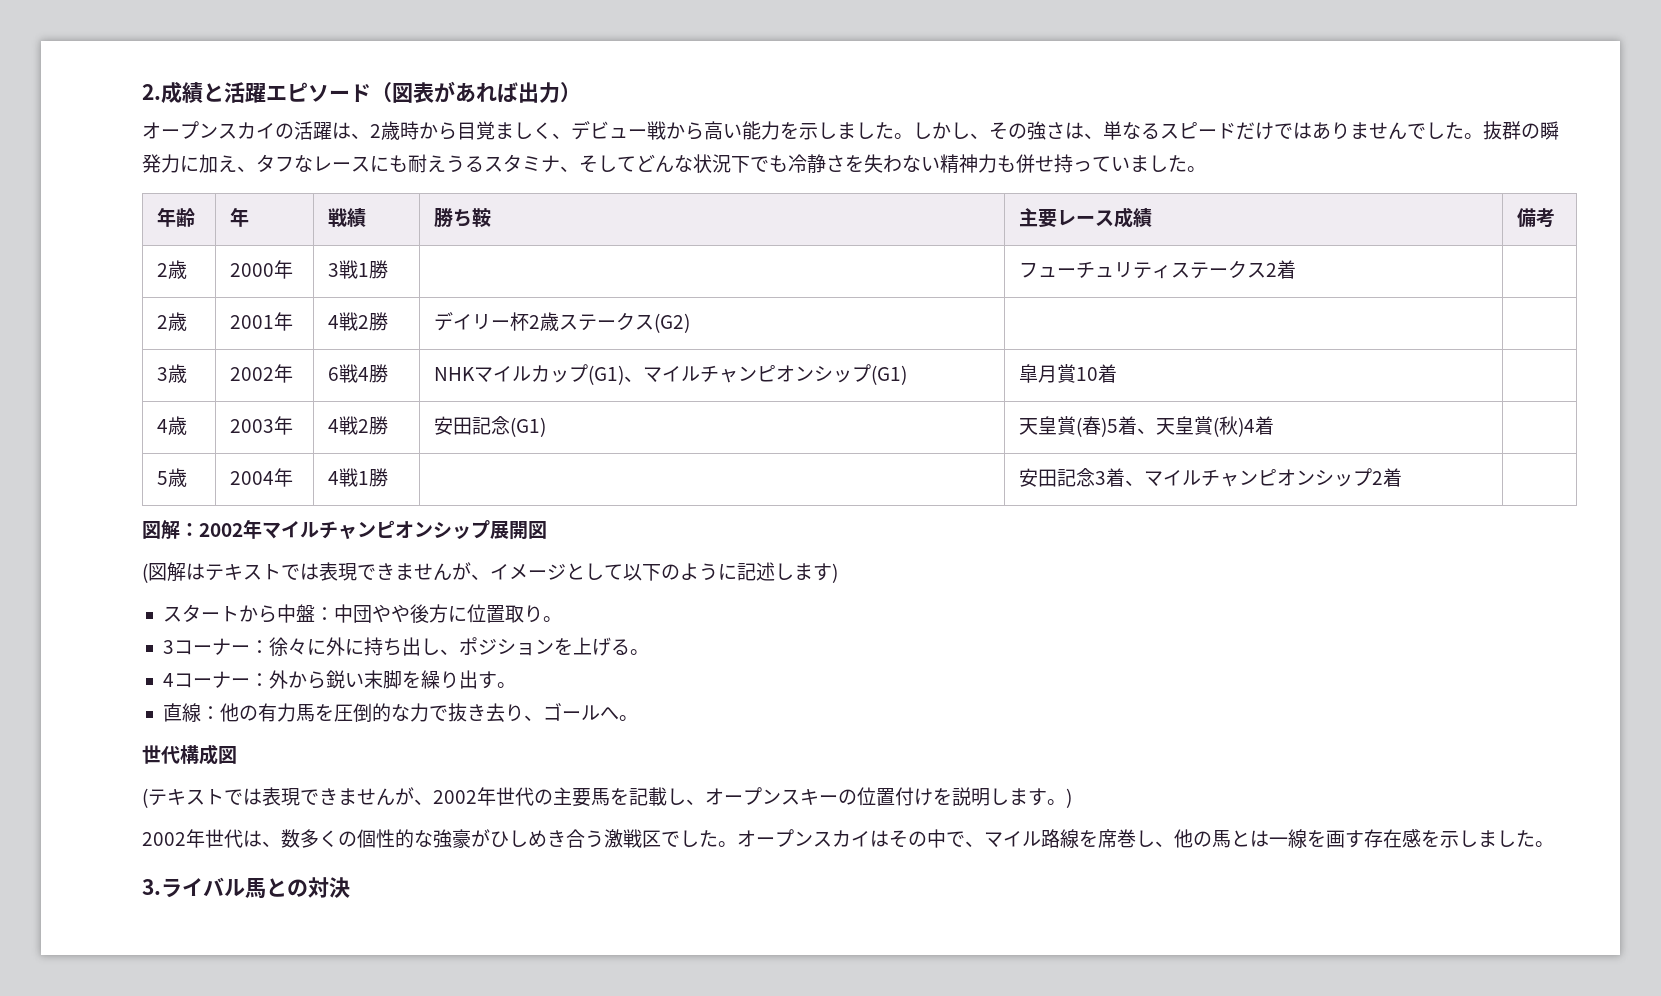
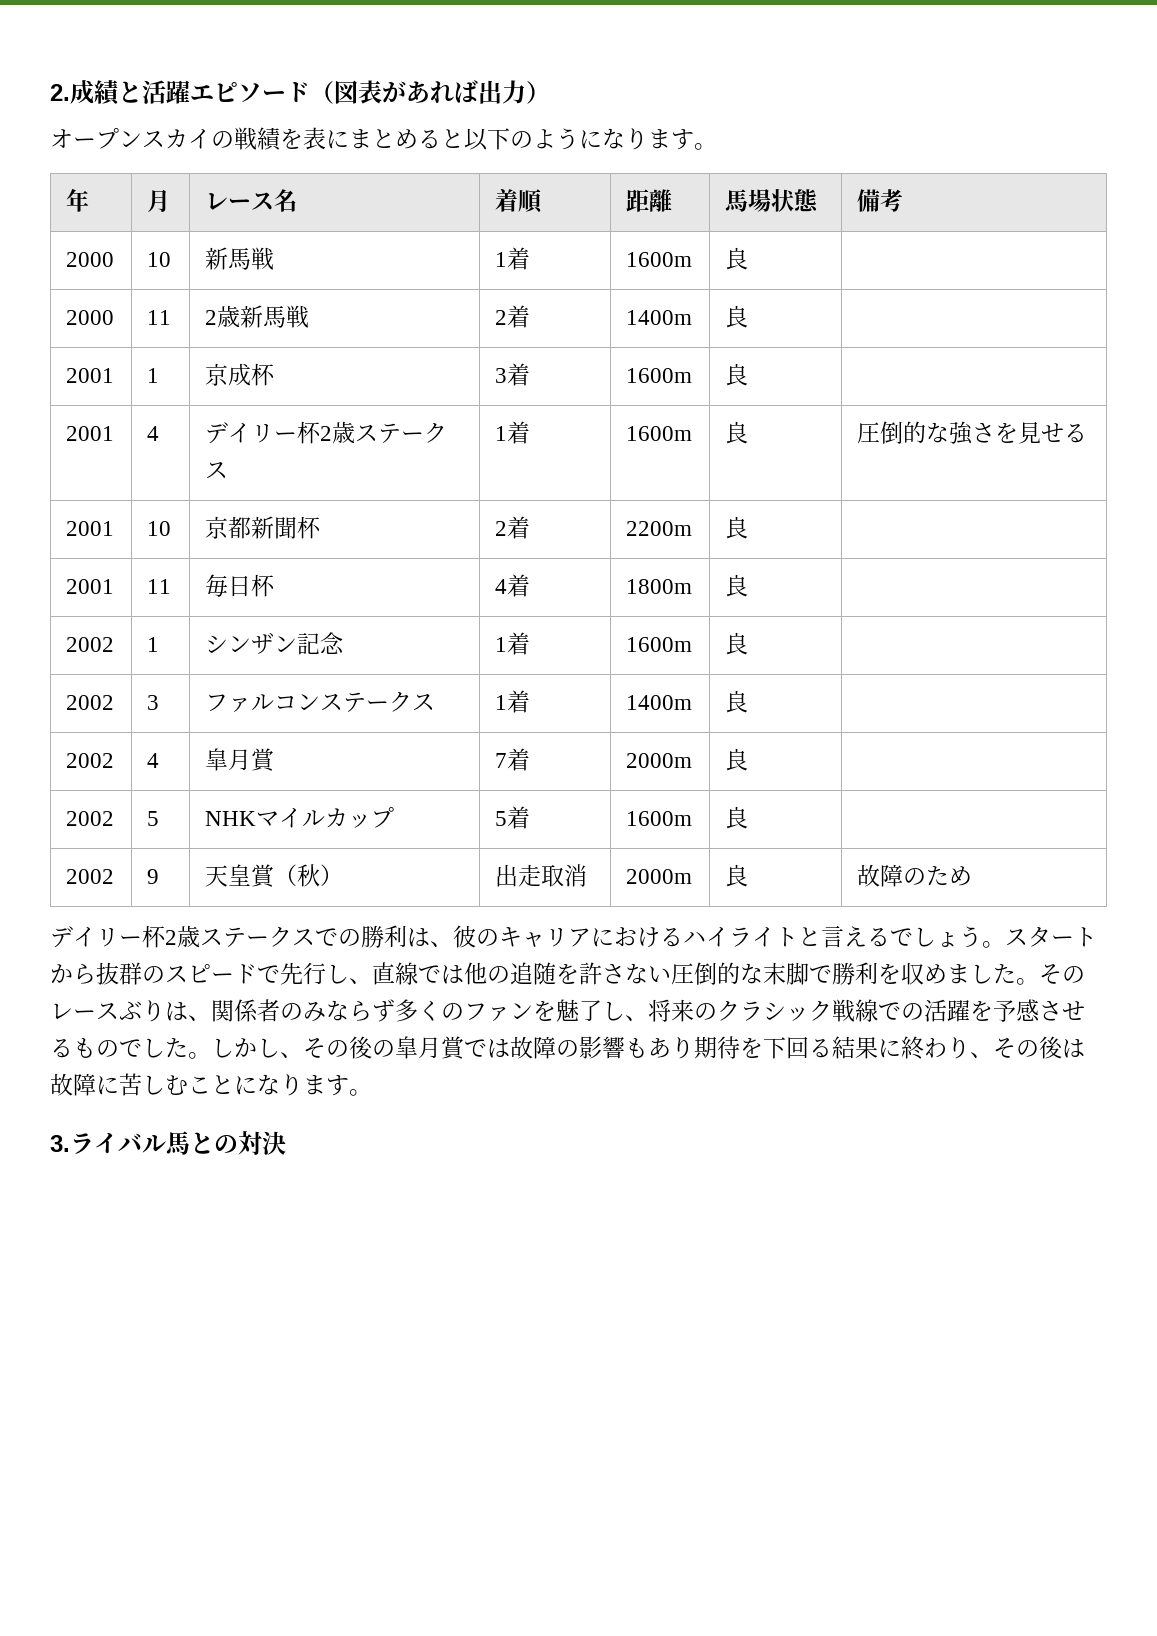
[294,121,1559,140] [142,154,1206,173] [156,207,195,227] [229,207,249,227] [327,208,366,227] [433,208,491,227] [1018,207,1152,228] [1516,208,1555,228] [156,260,187,279] [229,260,293,279] [327,260,388,279] [1018,260,1296,279] [156,312,187,331] [229,312,293,331] [327,312,388,331] [433,312,690,333] [156,364,187,383] [229,364,293,383] [327,364,388,383] [433,364,907,385] [1018,364,1117,383] [156,416,187,435] [229,416,293,435] [327,416,388,435] [433,416,546,437] [1018,416,1274,437] [156,468,187,487] [229,468,293,487] [327,468,388,487] [1018,468,1402,487] [142,519,547,540] [142,562,838,583] [162,604,562,623] [162,637,649,657] [162,670,516,689] [162,703,638,722] [142,744,237,765] [142,787,1072,808] [142,829,1535,848] 活躍は、2歳時から目覚ましく、デビュー戦から高い能力を示しました。しかし、その強さは、単なるスピードだけではありませんでした。抜群の瞬発力に加え、タフなレースにも耐えうるスタミナ、そしてどんな状況下でも冷静さを失わない精神力も併せ持っていました。 // 年齢 | 年 | 戦績 | 勝ち鞍 | 主要レース成績 | 備考 // 2歳 | 2000年 | 3戦1勝 | | フューチュリティステークス2着 | // 2歳 | 2001年 | 4戦2勝 | デイリー杯2歳ステークス(G2) | | // 3歳 | 2002年 | 6戦4勝 | NHKマイルカップ(G1)、マイルチャンピオンシップ(G1) | 皐月賞10着 | // 4歳 | 2003年 | 4戦2勝 | 安田記念(G1) | 天皇賞(春)5着、天皇賞(秋)4着 | // 5歳 | 2004年 | 4戦1勝 | | 安田記念3着、マイルチャンピオンシップ2着 | // 図解：2002年マイルチャンピオンシップ展開図 // (図解はテキストでは表現できませんが、イメージとして以下のように記述します) // スタートから中盤：中団やや後方に位置取り。 // 3コーナー：徐々に外に持ち出し、ポジションを上げる。 // 4コーナー：外から鋭い末脚を繰り出す。 // 直線：他の有力馬を圧倒的な力で抜き去り、ゴールへ。 // 世代構成図 // (テキストでは表現できませんが、2002年世代の主要馬を記載し、オープンスキーの位置付けを説明します。) // 2002年世代は、数多くの個性的な強豪がひしめき合う激戦区でした。オープンスカイはその中で、マイル路線を席巻し、他の馬とは一線を画す存在感を示しました -> [234,127,717,151] [66,188,90,212] [147,189,171,213] [205,189,298,212] [495,189,544,213] [626,189,673,212] [725,189,820,212] [857,189,904,212] [66,252,115,267] [147,252,172,267] [205,247,275,270] [495,247,531,270] [626,252,693,267] [725,247,749,270] [66,310,115,325] [147,310,172,325] [205,305,310,328] [495,305,531,328] [626,310,693,325] [725,305,749,328] [66,368,115,383] [147,368,160,383] [205,363,276,386] [495,363,531,386] [626,368,693,383] [725,363,749,386] [66,426,115,441] [147,426,160,441] [205,421,448,444] [205,462,229,479] [495,421,531,444] [626,426,693,441] [725,421,749,444] [857,421,1088,445] [66,521,115,536] [147,521,172,536] [205,516,322,539] [495,516,531,539] [626,521,693,536] [725,516,749,539] [66,579,115,594] [147,579,172,594] [205,574,276,597] [495,574,531,597] [626,579,693,594] [725,574,749,597] [66,637,115,652] [147,637,160,652] [205,632,345,655] [495,632,531,655] [626,637,693,652] [725,632,749,655] [66,695,115,710] [147,695,160,710] [205,692,436,712] [495,690,531,713] [626,695,693,710] [725,690,749,713] [66,753,115,768] [147,753,160,768] [205,748,276,772] [495,748,531,771] [626,753,693,768] [725,748,749,771] [66,811,115,826] [147,811,160,826] [205,807,395,828] [495,806,531,829] [626,811,693,826] [725,806,749,829] [66,869,115,884] [147,869,160,884] [205,864,344,888] [495,864,588,887] [626,869,693,884] [725,864,749,887] [857,864,973,887] [50,925,1097,948] [50,962,1085,985] [50,999,1085,1022] [50,1036,1085,1060] [50,1073,349,1096] 戦績を表にまとめると以下のようになります。 // 年 | 月 | レース名 | 着順 | 距離 | 馬場状態 | 備考 // 2000 | 10 | 新馬戦 | 1着 | 1600m | 良 | // 2000 | 11 | 2歳新馬戦 | 2着 | 1400m | 良 | // 2001 | 1 | 京成杯 | 3着 | 1600m | 良 | // 2001 | 4 | デイリー杯2歳ステークス | 1着 | 1600m | 良 | 圧倒的な強さを見せる // 2001 | 10 | 京都新聞杯 | 2着 | 2200m | 良 | // 2001 | 11 | 毎日杯 | 4着 | 1800m | 良 | // 2002 | 1 | シンザン記念 | 1着 | 1600m | 良 | // 2002 | 3 | ファルコンステークス | 1着 | 1400m | 良 | // 2002 | 4 | 皐月賞 | 7着 | 2000m | 良 | // 2002 | 5 | NHKマイルカップ | 5着 | 1600m | 良 | // 2002 | 9 | 天皇賞（秋） | 出走取消 | 2000m | 良 | 故障のため // デイリー杯2歳ステークスでの勝利は、彼のキャリアにおけるハイライトと言えるでしょう。スタートから抜群のスピードで先行し、直線では他の追随を許さない圧倒的な末脚で勝利を収めました。そのレースぶりは、関係者のみならず多くのファンを魅了し、将来のクラシック戦線での活躍を予感させるものでした。しかし、その後の皐月賞では故障の影響もあり期待を下回る結果に終わり、その後は故障に苦しむことになります

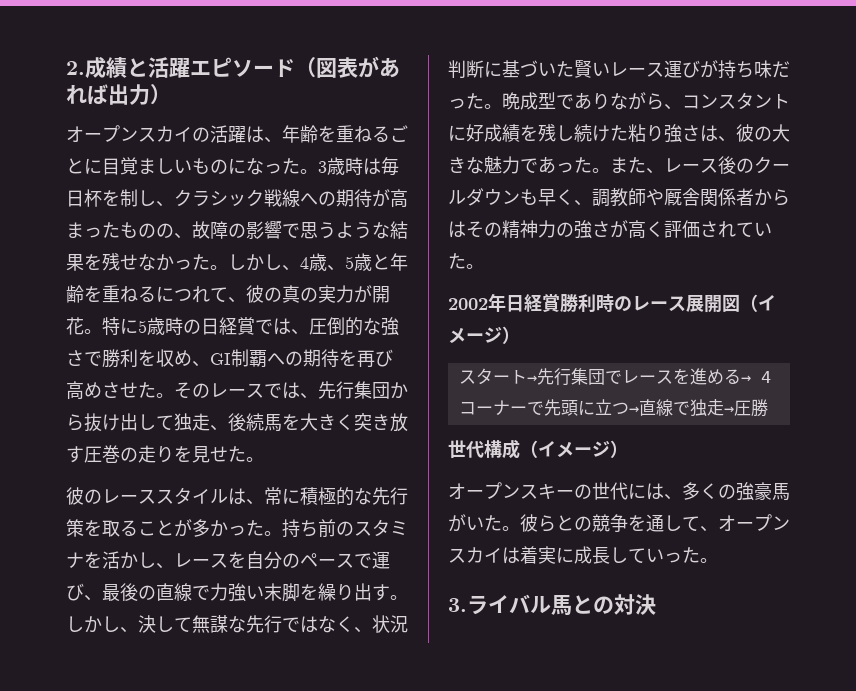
[234,127,717,151] [66,188,90,212] [147,189,171,213] [205,189,298,212] [495,189,544,213] [626,189,673,212] [725,189,820,212] [857,189,904,212] [66,252,115,267] [147,252,172,267] [205,247,275,270] [495,247,531,270] [626,252,693,267] [725,247,749,270] [66,310,115,325] [147,310,172,325] [205,305,310,328] [495,305,531,328] [626,310,693,325] [725,305,749,328] [66,368,115,383] [147,368,160,383] [205,363,276,386] [495,363,531,386] [626,368,693,383] [725,363,749,386] [66,426,115,441] [147,426,160,441] [205,421,448,444] [205,462,229,479] [495,421,531,444] [626,426,693,441] [725,421,749,444] [857,421,1088,445] [66,521,115,536] [147,521,172,536] [205,516,322,539] [495,516,531,539] [626,521,693,536] [725,516,749,539] [66,579,115,594] [147,579,172,594] [205,574,276,597] [495,574,531,597] [626,579,693,594] [725,574,749,597] [66,637,115,652] [147,637,160,652] [205,632,345,655] [495,632,531,655] [626,637,693,652] [725,632,749,655] [66,695,115,710] [147,695,160,710] [205,692,436,712] [495,690,531,713] [626,695,693,710] [725,690,749,713] [66,753,115,768] [147,753,160,768] [205,748,276,772] [495,748,531,771] [626,753,693,768] [725,748,749,771] [66,811,115,826] [147,811,160,826] [205,807,395,828] [495,806,531,829] [626,811,693,826] [725,806,749,829] [66,869,115,884] [147,869,160,884] [205,864,344,888] [495,864,588,887] [626,869,693,884] [725,864,749,887] [857,864,973,887] [50,925,1097,948] [50,962,1085,985] [50,999,1085,1022] [50,1036,1085,1060] [50,1073,349,1096] 戦績を表にまとめると以下のようになります。 // 年 | 月 | レース名 | 着順 | 距離 | 馬場状態 | 備考 // 2000 | 10 | 新馬戦 | 1着 | 1600m | 良 | // 2000 | 11 | 2歳新馬戦 | 2着 | 1400m | 良 | // 2001 | 1 | 京成杯 | 3着 | 1600m | 良 | // 2001 | 4 | デイリー杯2歳ステークス | 1着 | 1600m | 良 | 圧倒的な強さを見せる // 2001 | 10 | 京都新聞杯 | 2着 | 2200m | 良 | // 2001 | 11 | 毎日杯 | 4着 | 1800m | 良 | // 2002 | 1 | シンザン記念 | 1着 | 1600m | 良 | // 2002 | 3 | ファルコンステークス | 1着 | 1400m | 良 | // 2002 | 4 | 皐月賞 | 7着 | 2000m | 良 | // 2002 | 5 | NHKマイルカップ | 5着 | 1600m | 良 | // 2002 | 9 | 天皇賞（秋） | 出走取消 | 2000m | 良 | 故障のため // デイリー杯2歳ステークスでの勝利は、彼のキャリアにおけるハイライトと言えるでしょう。スタートから抜群のスピードで先行し、直線では他の追随を許さない圧倒的な末脚で勝利を収めました。そのレースぶりは、関係者のみならず多くのファンを魅了し、将来のクラシック戦線での活躍を予感させるものでした。しかし、その後の皐月賞では故障の影響もあり期待を下回る結果に終わり、その後は故障に苦しむことになります -> [210,125,408,143] [66,157,399,176] [66,189,408,208] [66,221,408,239] [66,253,408,271] [66,285,390,303] [66,317,399,336] [66,349,393,368] [66,381,408,400] [66,413,408,432] [66,445,264,463] [66,487,408,506] [66,519,408,538] [66,551,390,569] [66,583,408,602] [66,615,408,633] [448,60,790,79] [448,92,790,110] [448,124,790,143] [448,156,790,174] [448,188,790,207] [448,220,772,239] [448,253,484,269] [448,293,776,313] [448,326,520,344] [458,368,771,386] [458,399,768,417] [448,439,628,459] [448,482,790,501] [448,514,790,532] [448,546,700,564] 活躍は、年齢を重ねるごとに目覚ましいものになった。3歳時は毎日杯を制し、クラシック戦線への期待が高まったものの、故障の影響で思うような結果を残せなかった。しかし、4歳、5歳と年齢を重ねるにつれて、彼の真の実力が開花。特に5歳時の日経賞では、圧倒的な強さで勝利を収め、GI制覇への期待を再び高めさせた。そのレースでは、先行集団から抜け出して独走、後続馬を大きく突き放す圧巻の走りを見せた。 // 彼のレーススタイルは、常に積極的な先行策を取ることが多かった。持ち前のスタミナを活かし、レースを自分のペースで運び、最後の直線で力強い末脚を繰り出す。しかし、決して無謀な先行ではなく、状況判断に基づいた賢いレース運びが持ち味だった。晩成型でありながら、コンスタントに好成績を残し続けた粘り強さは、彼の大きな魅力であった。また、レース後のクールダウンも早く、調教師や厩舎関係者からはその精神力の強さが高く評価されていた。 // 2002年日経賞勝利時のレース展開図（イメージ） // スタート→先行集団でレースを進める→ 4コーナーで先頭に立つ→直線で独走→圧勝 // 世代構成（イメージ） // オープンスキーの世代には、多くの強豪馬がいた。彼らとの競争を通して、オープンスカイは着実に成長していった

